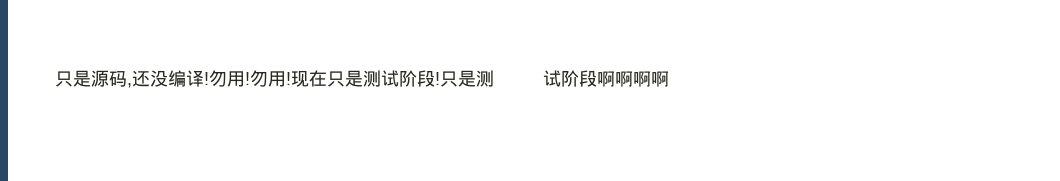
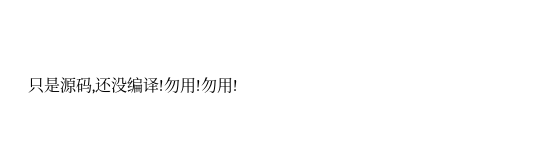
[291,70,669,87] 现在只是测试阶段!只是测试阶段啊啊啊啊 -> (238, 85) none

